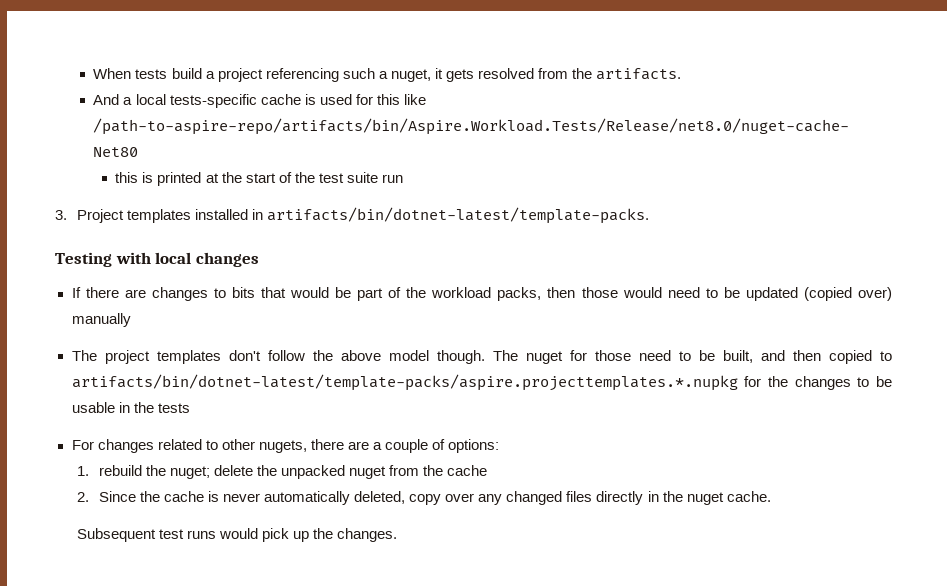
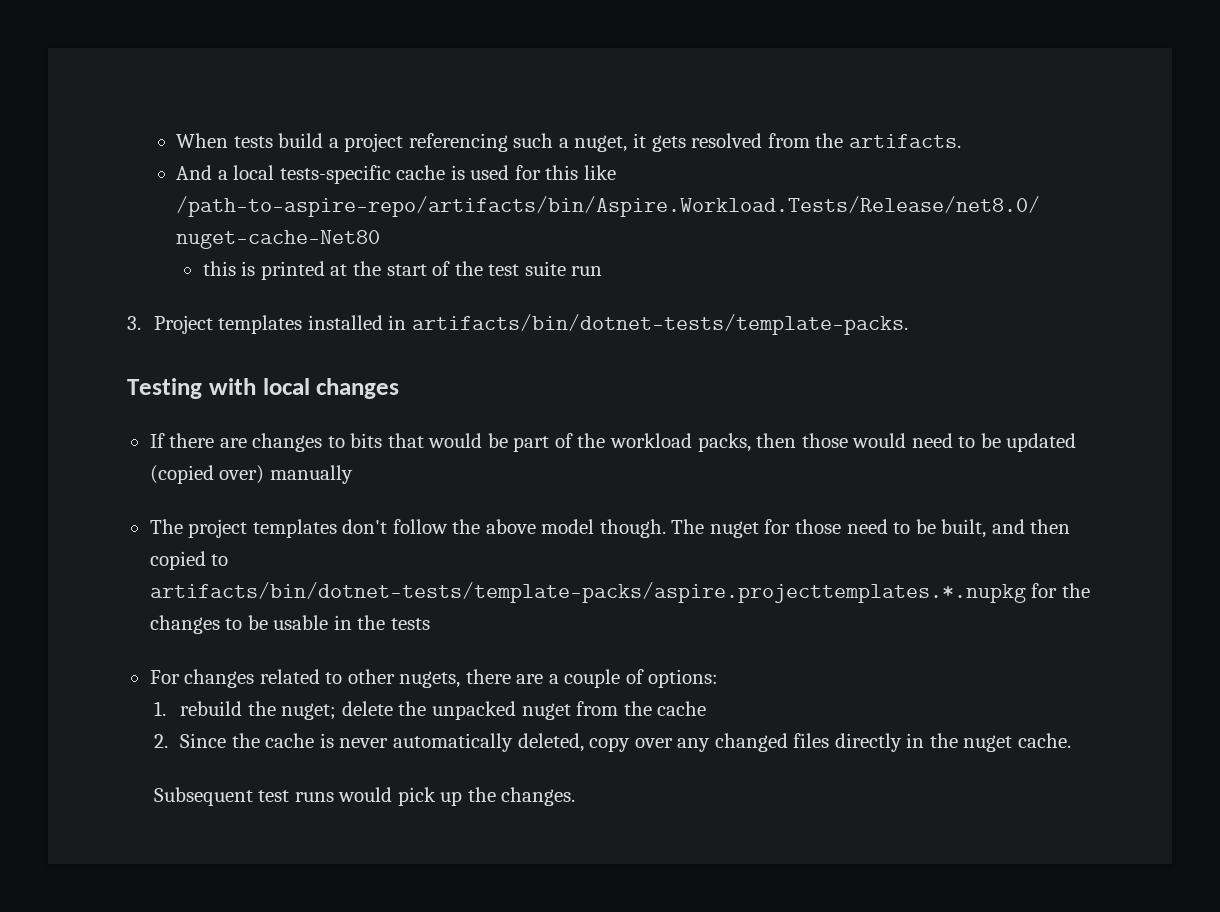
[267,207,650,224] artifacts/bin/dotnet-latest/template-packs. -> [411,314,908,335] artifacts/bin/dotnet-tests/template-packs.
[71,374,738,391] artifacts/bin/dotnet-latest/template-packs/aspire.projecttemplates.*.nupkg -> [149,582,1026,603] artifacts/bin/dotnet-tests/template-packs/aspire.projecttemplates.*.nupkg

